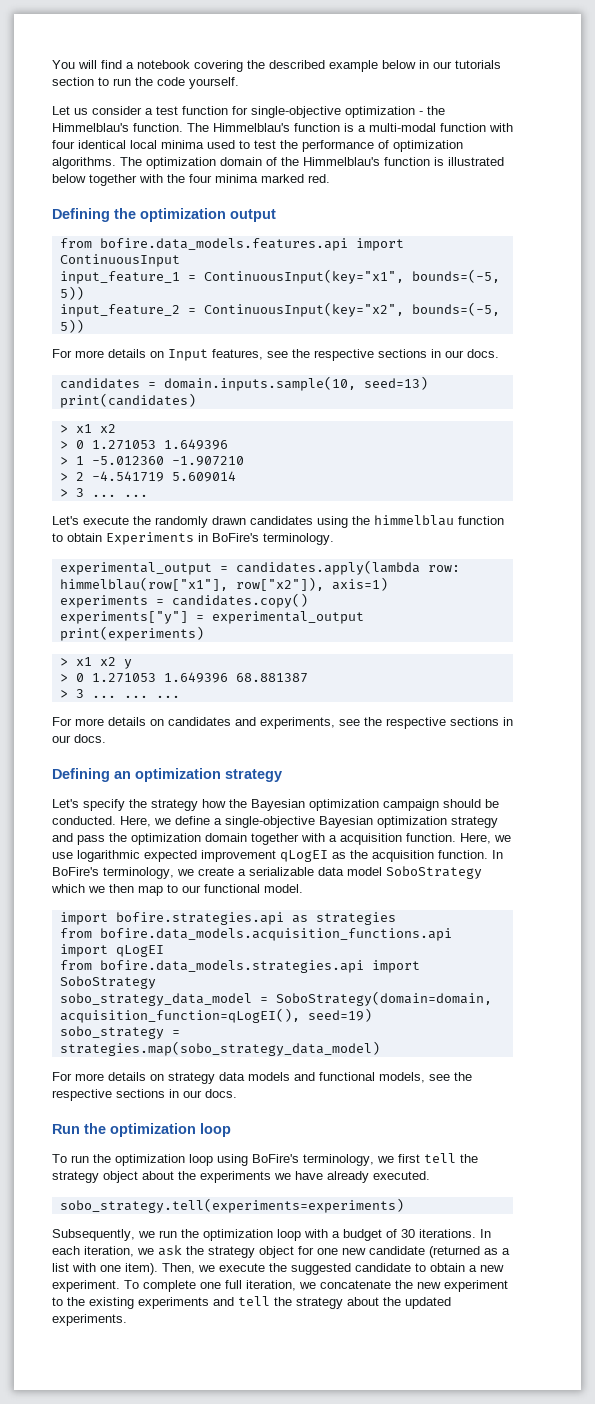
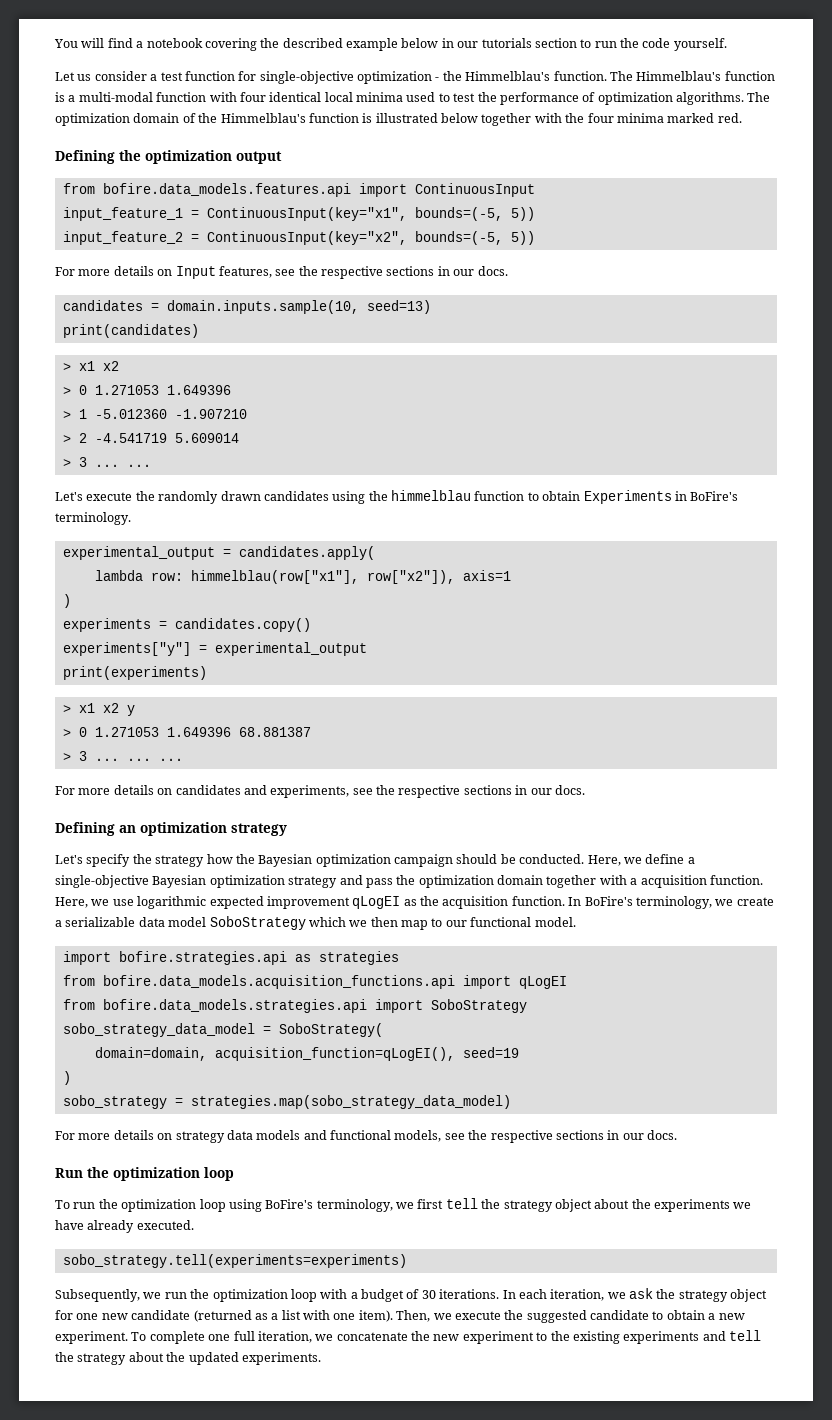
[235,560,420,575] candidates.apply(lambda -> [238,546,375,560] [94,570,143,581] candidates.apply( // lambda
[331,577,388,591] axis=1) -> [462,570,511,581] [62,594,71,608] axis=1 // )
[275,991,492,1006] [59,1008,372,1023] SoboStrategy(domain=domain, acquisition_function=qLogEI(), seed=19) -> [278,1023,383,1037] [94,1047,519,1061] [62,1071,71,1085] SoboStrategy( // domain=domain, acquisition_function=qLogEI(), seed=19 // )

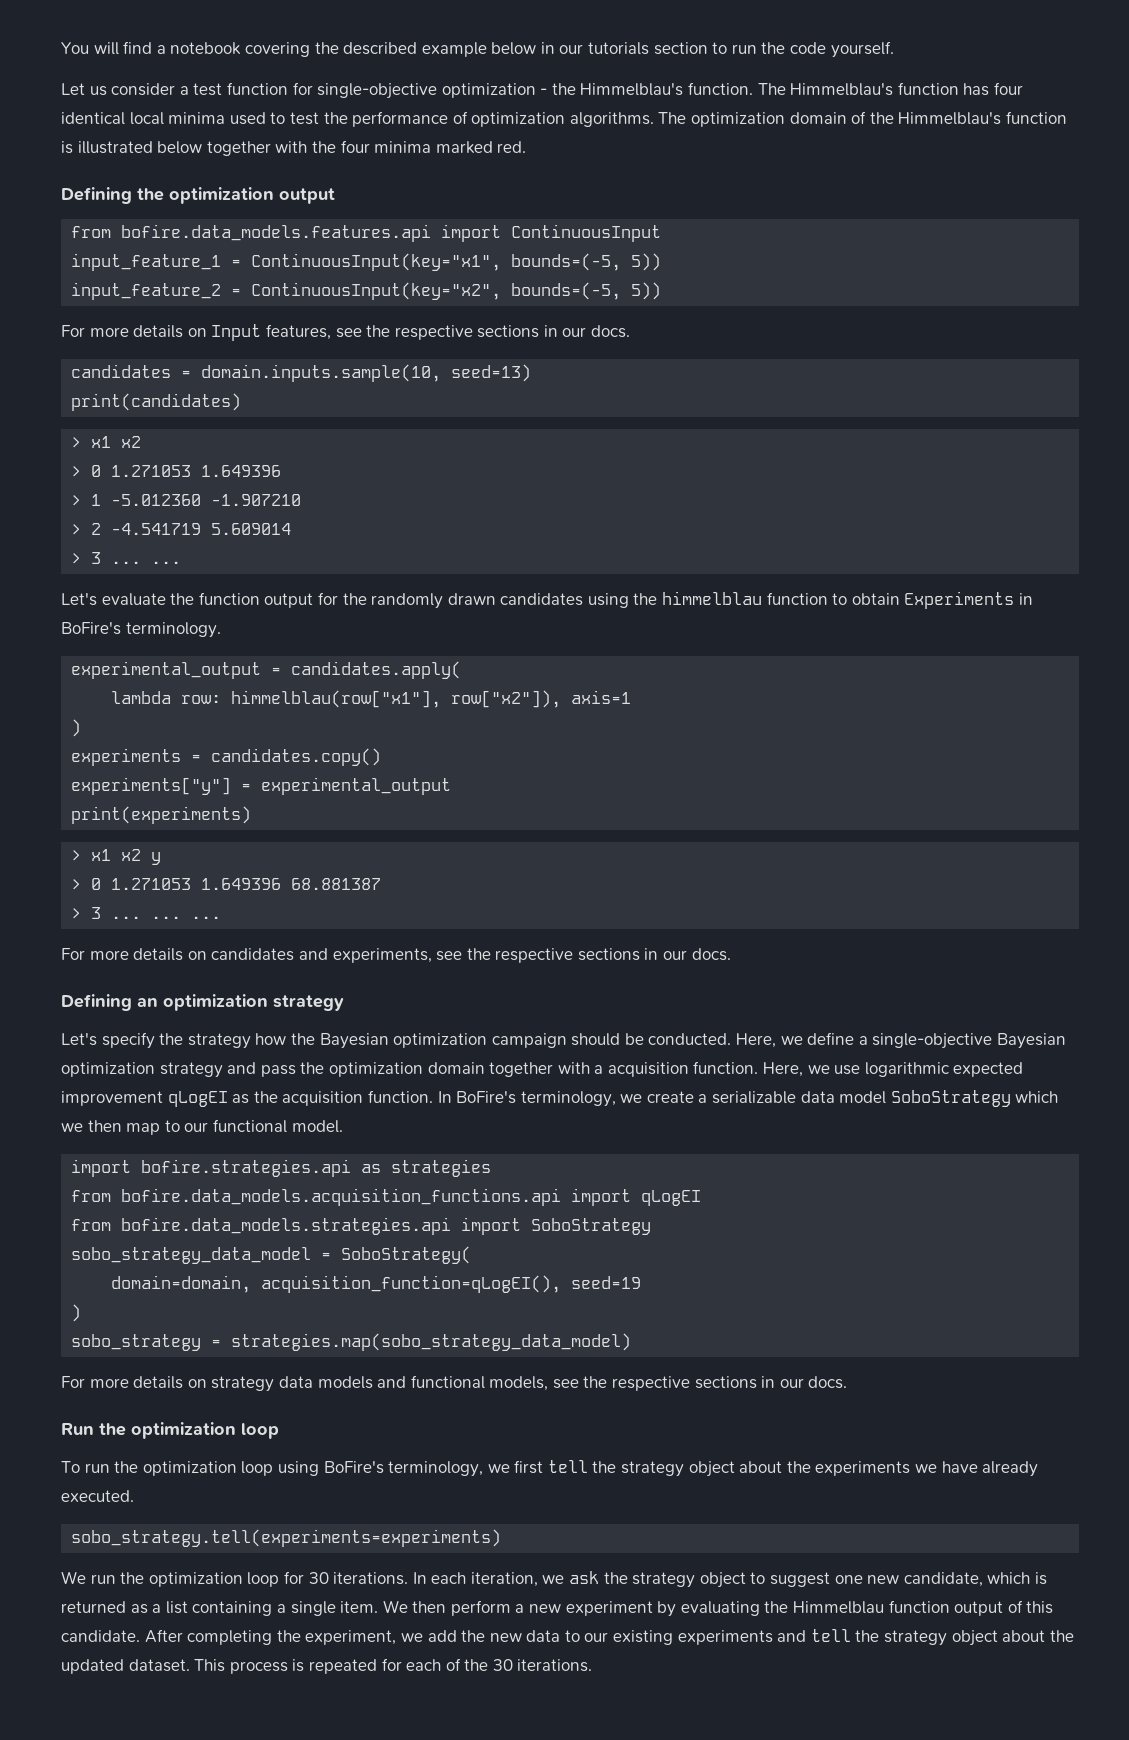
[55,92,237,102] is a multi-modal function with -> [963,83,990,96] has
[86,492,133,501] execute -> [101,592,338,608] evaluate the function output for
[55,1289,420,1302] Subsequently, we run the optimization loop with a budget of -> [61,1571,304,1587] We run the optimization loop for
[55,1310,745,1323] [55,1331,570,1344] for one new candidate (returned as a list with one item). Then, we execute the suggested candidate to obtain a new experiment. To complete one full iteration, we concatenate the new experiment to the -> [750,1572,1047,1587] [61,1600,1054,1617] [61,1629,609,1645] to suggest one new candidate, which is returned as a list containing a single item. We then perform a new experiment by evaluating the Himmelblau function output of this candidate. After completing the experiment, we add the new data to our
(127, 1359) none -> [951,1630,998,1646] object
[241,1352,321,1365] experiments. -> [128,1658,593,1674] dataset. This process is repeated for each of the 30 iterations.

